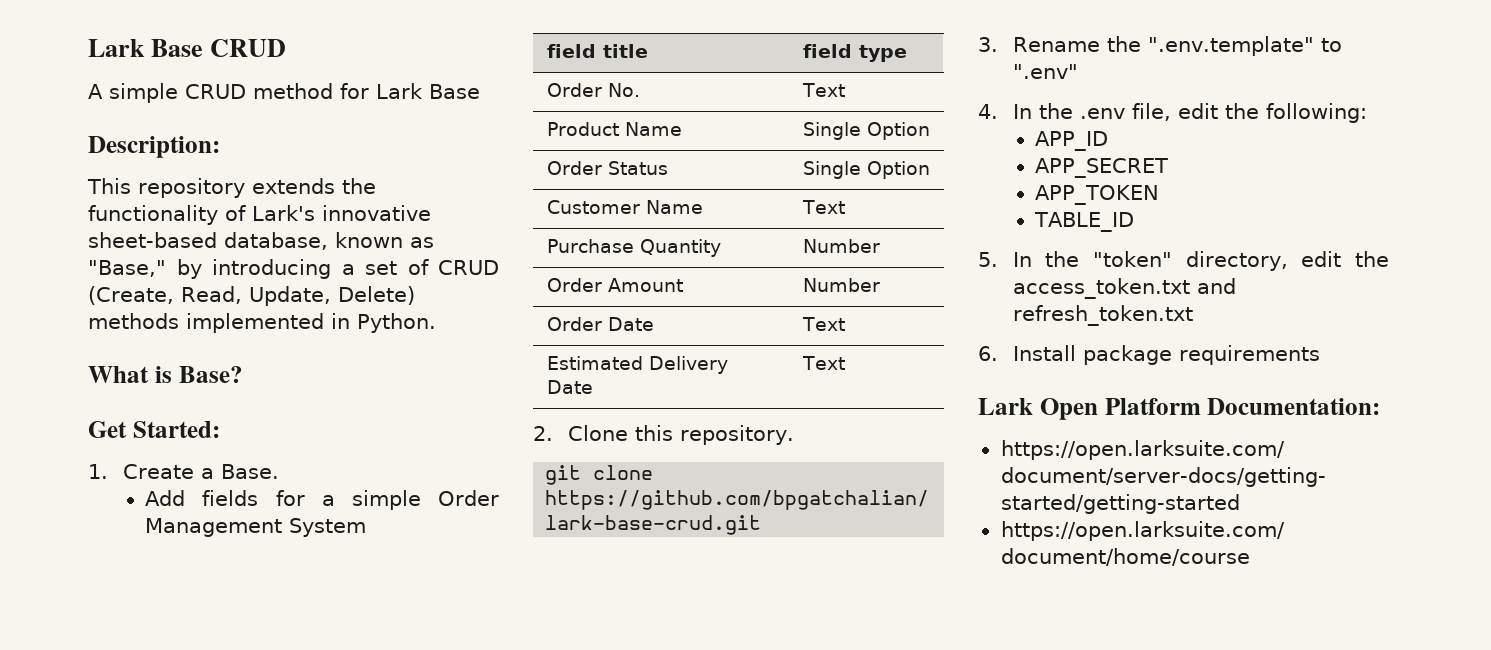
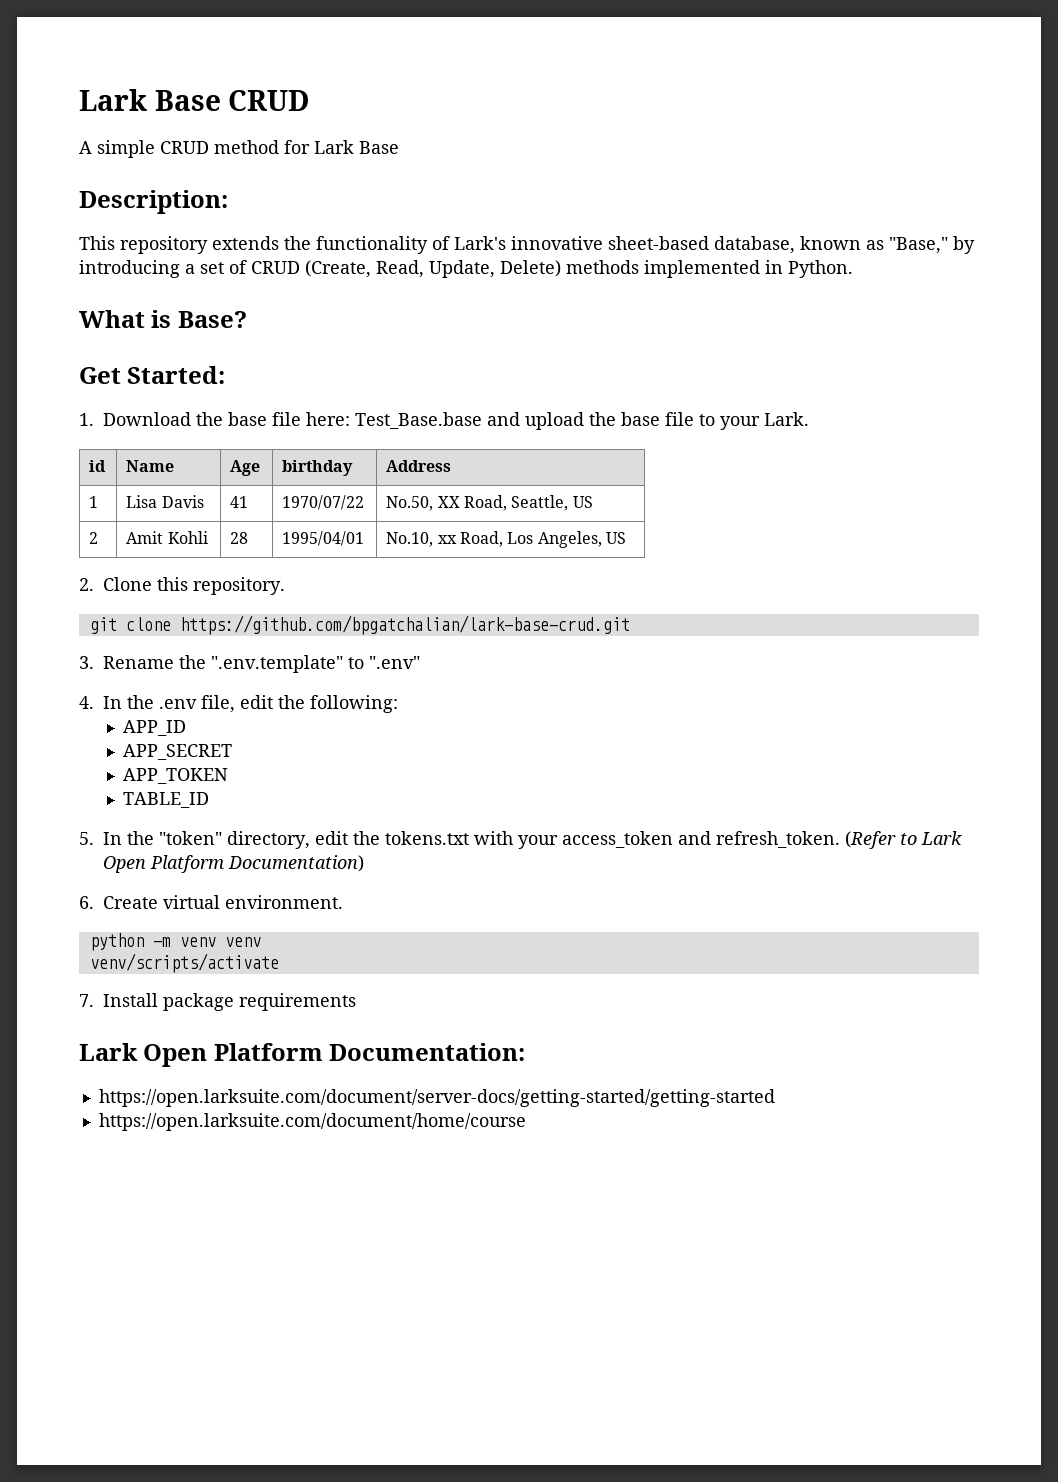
[122,464,279,479] [145,490,499,510] [145,518,367,537] [546,44,648,58] [802,44,907,62] [546,83,640,97] [801,83,845,97] [546,122,682,136] [802,122,930,140] [546,161,668,175] [802,161,930,179] [546,200,703,214] [801,200,845,214] [546,239,721,257] [802,239,880,253] [546,278,683,292] [802,278,880,292] [546,317,654,331] [801,317,845,331] [546,356,728,374] [546,380,593,394] [801,356,845,370] Create a Base. // Add fields for a simple Order Management System // field title | field type // Order No. | Text // Product Name | Single Option // Order Status | Single Option // Customer Name | Text // Purchase Quantity | Number // Order Amount | Number // Order Date | Text // Estimated Delivery Date | Text -> [103,412,810,430] [89,460,107,472] [126,460,175,472] [230,460,261,476] [282,460,354,476] [386,460,452,472] [89,496,99,508] [126,495,204,508] [230,496,249,508] [282,495,365,510] [386,495,593,511] [89,532,99,544] [126,531,208,544] [230,532,249,544] [282,531,365,546] [386,531,626,548] Download the base file here: Test_Base.base and upload the base file to your Lark. // id | Name | Age | birthday | Address // 1 | Lisa Davis | 41 | 1970/07/22 | No.50, XX Road, Seattle, US // 2 | Amit Kohli | 28 | 1995/04/01 | No.10, xx Road, Los Angeles, US
[1012,278,1236,299] [1012,305,1193,326] [978,346,998,361] access_token.txt and refresh_token.txt // 6. -> [385,831,963,849] [103,855,365,873] [79,895,344,909] [89,933,261,951] [89,953,279,973] [79,994,94,1007] tokens.txt with your access_token and refresh_token. (Refer to Lark Open Platform Documentation) // 6. Create virtual environment. // python -m venv venv // venv/scripts/activate // 7.

